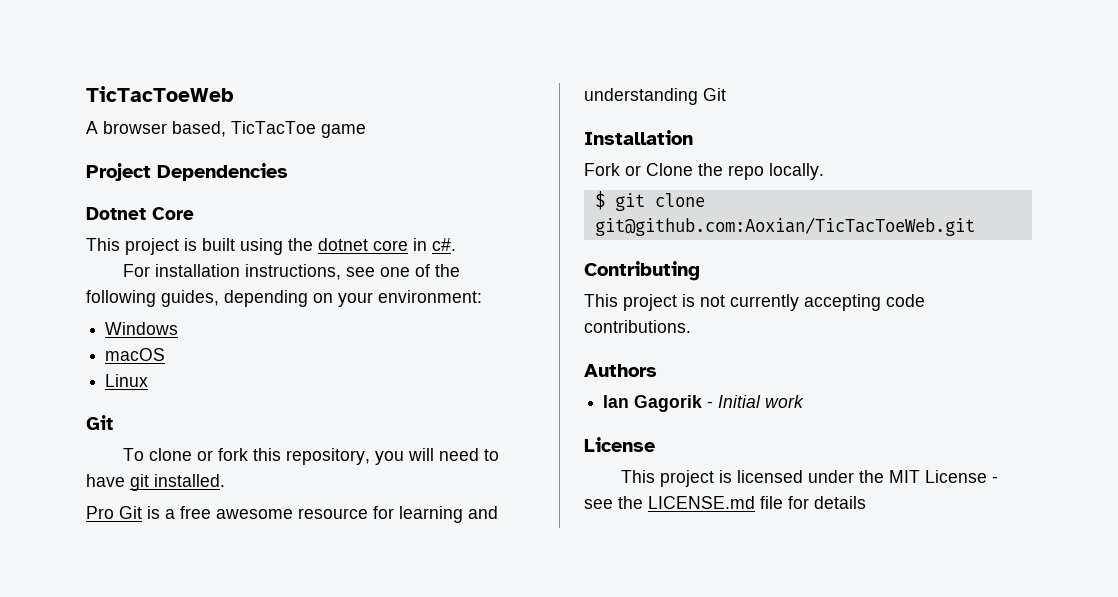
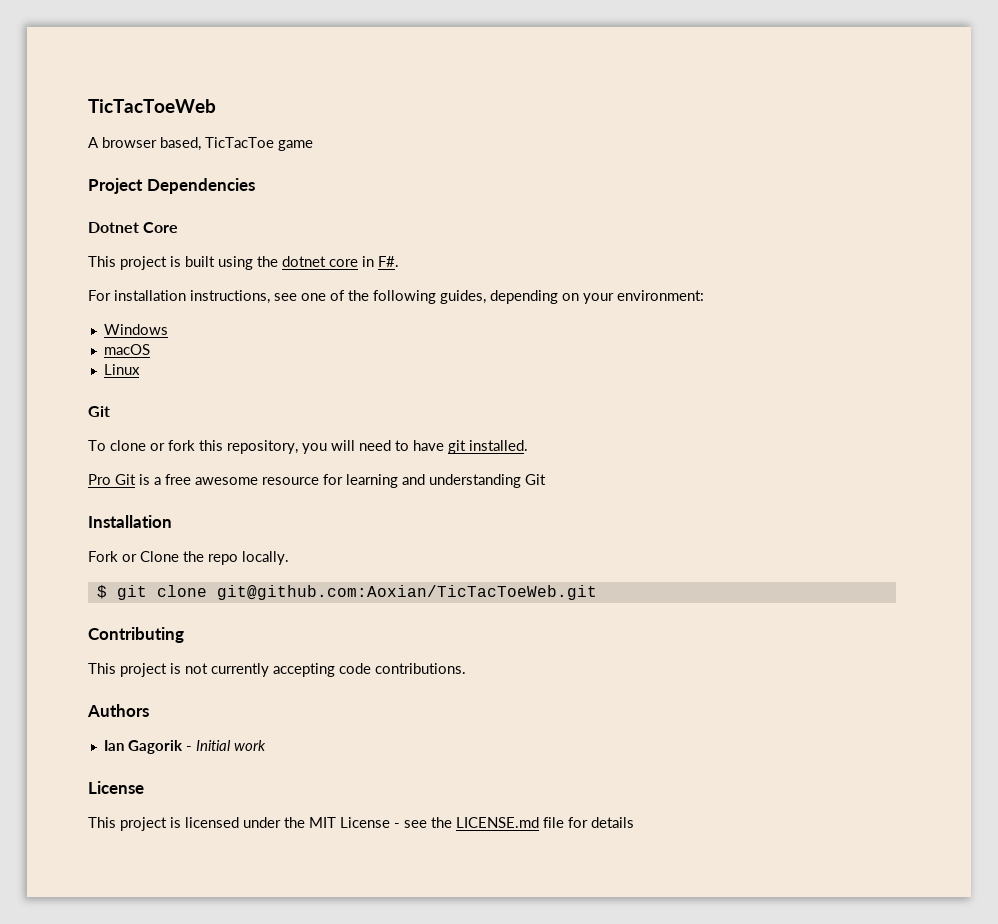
[432,238,456,251] c#. -> [378,256,399,267] F#.

